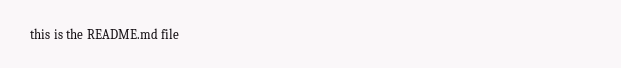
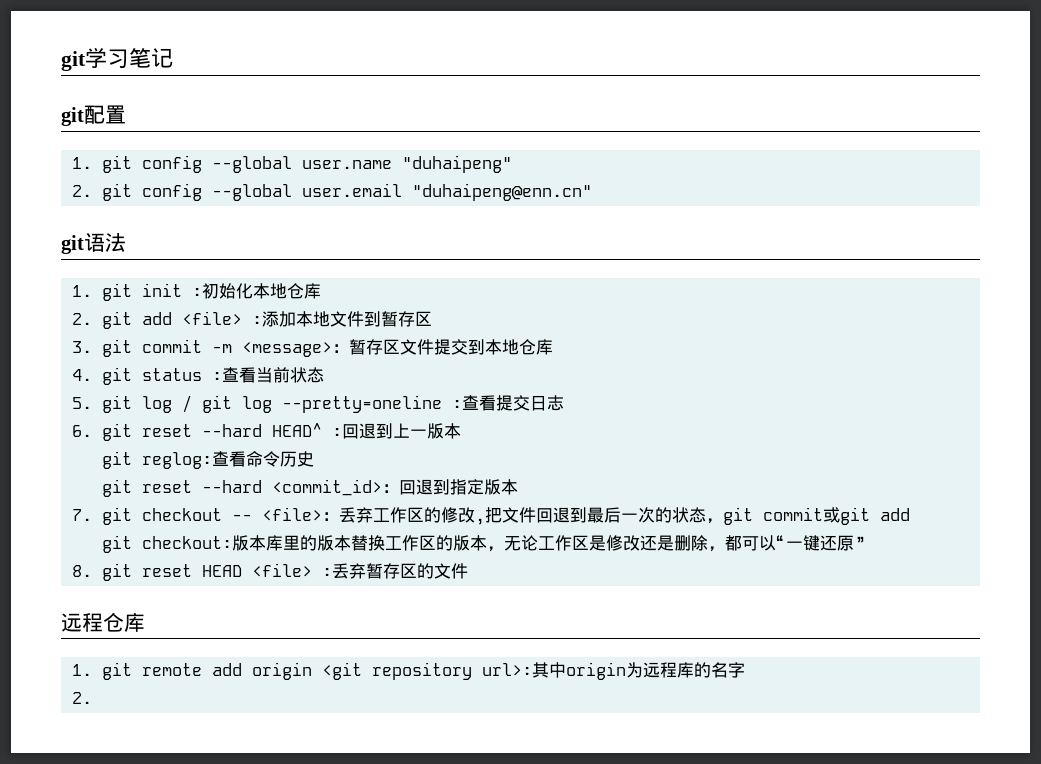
[30,28,180,39] this is the README.md file -> [61,48,173,71] [61,105,126,126] [72,155,513,173] [72,183,593,201] [61,233,126,254] [72,283,322,301] [72,311,433,329] [72,339,554,357] [72,367,325,385] [72,395,565,413] [72,423,462,441] [102,451,315,469] [102,479,519,497] [72,507,911,525] [102,535,865,553] [72,563,469,581] [61,612,145,632] [72,662,746,680] [72,692,93,704] git学习笔记 // git配置 // 1. git config --global user.name "duhaipeng" // 2. git config --global user.email "duhaipeng@enn.cn" // git语法 // 1. git init :初始化本地仓库 // 2. git add <file> :添加本地文件到暂存区 // 3. git commit -m <message>：暂存区文件提交到本地仓库 // 4. git status :查看当前状态 // 5. git log / git log --pretty=oneline :查看提交日志 // 6. git reset --hard HEAD^ :回退到上一版本 // git reglog:查看命令历史 // git reset --hard <commit_id>：回退到指定版本 // 7. git checkout -- <file>：丢弃工作区的修改,把文件回退到最后一次的状态，git commit或git add // git checkout:版本库里的版本替换工作区的版本，无论工作区是修改还是删除，都可以“一键还原” // 8. git reset HEAD <file> :丢弃暂存区的文件 // 远程仓库 // 1. git remote add origin <git repository url>:其中origin为远程库的名字 // 2.

